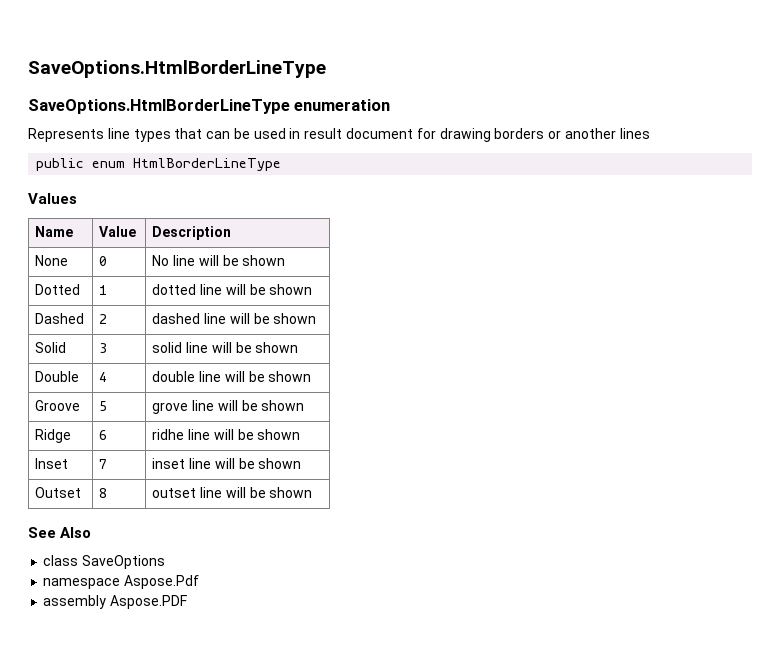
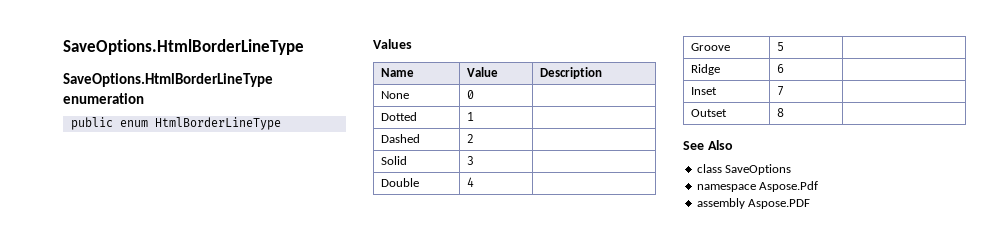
[28,128,650,142] // Represents line types that can be used in result document for drawing borders or another lines -> (144, 98) none
[152,255,286,266] [35,284,81,295] [99,285,108,295] [152,284,313,295] [35,313,85,324] [99,314,108,324] [152,313,317,324] [35,342,67,353] [99,343,108,353] [152,342,299,353] [35,371,80,382] [99,372,108,382] [152,371,312,382] [35,400,81,411] [99,401,108,411] [152,400,305,414] [35,429,72,443] [99,430,108,440] [152,429,301,440] [35,458,69,469] [99,459,108,469] [152,458,302,469] [35,487,82,498] [99,488,108,498] [152,487,313,498] No line will be shown // Dotted | 1 | dotted line will be shown // Dashed | 2 | dashed line will be shown // Solid | 3 | solid line will be shown // Double | 4 | double line will be shown // Groove | 5 | grove line will be shown // Ridge | 6 | ridhe line will be shown // Inset | 7 | inset line will be shown // Outset | 8 | outset line will be shown -> [380,112,417,121] [466,112,474,121] [380,134,420,143] [466,134,474,143] [380,156,407,165] [466,156,474,165] [380,178,419,187] [466,177,474,187] [690,43,730,51] [776,42,784,51] [690,64,720,75] [776,64,784,73] [690,87,717,95] [776,86,784,96] [690,109,727,117] [776,108,784,117] // Dotted | 1 | // Dashed | 2 | // Solid | 3 | // Double | 4 | // Groove | 5 | // Ridge | 6 | // Inset | 7 | // Outset | 8 |

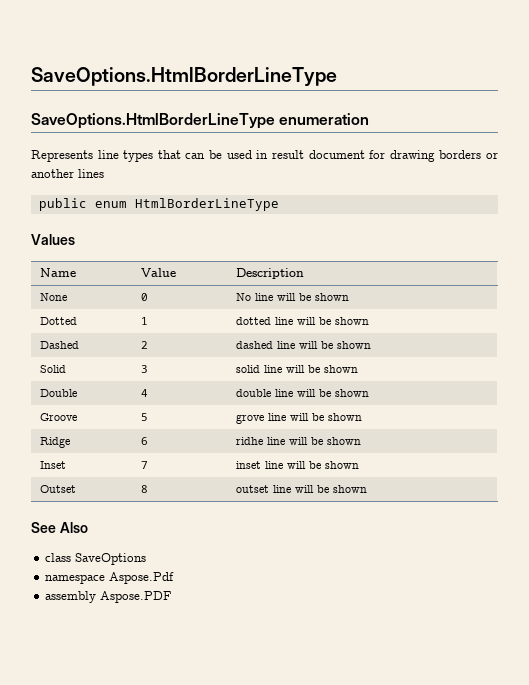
(144, 98) none -> [31,150,499,162] [31,169,104,178] // Represents line types that can be used in result document for drawing borders or another lines
[380,112,417,121] [466,112,474,121] [380,134,420,143] [466,134,474,143] [380,156,407,165] [466,156,474,165] [380,178,419,187] [466,177,474,187] [690,43,730,51] [776,42,784,51] [690,64,720,75] [776,64,784,73] [690,87,717,95] [776,86,784,96] [690,109,727,117] [776,108,784,117] // Dotted | 1 | // Dashed | 2 | // Solid | 3 | // Double | 4 | // Groove | 5 | // Ridge | 6 | // Inset | 7 | // Outset | 8 | -> [236,293,350,301] [40,317,78,325] [141,317,149,325] [236,317,370,325] [40,341,80,349] [141,341,149,349] [236,341,372,349] [40,365,67,373] [141,365,149,373] [236,365,359,373] [40,389,78,397] [141,389,149,397] [236,389,370,397] [40,413,78,421] [141,413,149,421] [236,413,363,424] [40,437,71,448] [141,437,149,445] [236,437,362,445] [40,461,67,469] [141,461,149,469] [236,461,360,469] [40,485,77,493] [141,485,149,493] [236,485,368,493] No line will be shown // Dotted | 1 | dotted line will be shown // Dashed | 2 | dashed line will be shown // Solid | 3 | solid line will be shown // Double | 4 | double line will be shown // Groove | 5 | grove line will be shown // Ridge | 6 | ridhe line will be shown // Inset | 7 | inset line will be shown // Outset | 8 | outset line will be shown

